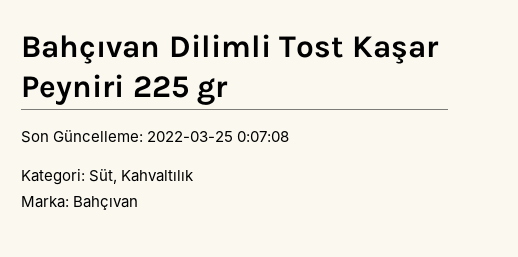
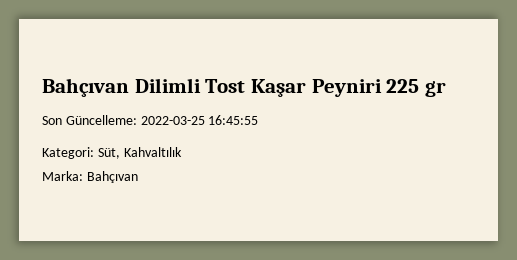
[237,131,290,142] 0:07:08 -> [208,115,259,125] 16:45:55

